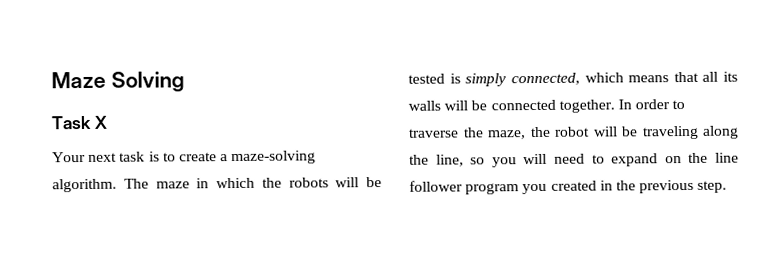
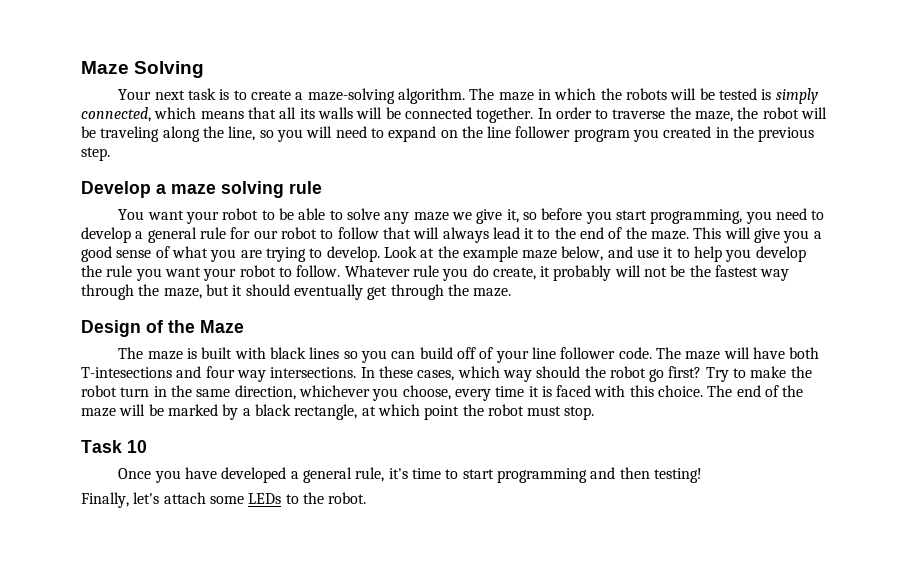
[51,115,107,130] // Task X -> (205, 69) none
(728, 186) none -> [81,181,322,198] [118,208,825,224] [81,227,822,243] [81,246,806,262] [81,265,790,281] [81,284,512,300] [81,320,244,337] [118,347,820,363] [81,366,812,382] [81,385,804,401] [81,404,595,420] [81,440,147,453] [118,467,702,483] [81,492,367,508] // Develop a maze solving rule // You want your robot to be able to solve any maze we give it, so before you start programming, you need to develop a general rule for our robot to follow that will always lead it to the end of the maze. This will give you a good sense of what you are trying to develop. Look at the example maze below, and use it to help you develop the rule you want your robot to follow. Whatever rule you do create, it probably will not be the fastest way through the maze, but it should eventually get through the maze. // Design of the Maze // The maze is built with black lines so you can build off of your line follower code. The maze will have both T-intesections and four way intersections. In these cases, which way should the robot go first? Try to make the robot turn in the same direction, whichever you choose, every time it is faced with this choice. The end of the maze will be marked by a black rectangle, at which point the robot must stop. // Task 10 // Once you have developed a general rule, it's time to start programming and then testing! // Finally, let's attach some LEDs to the robot.

